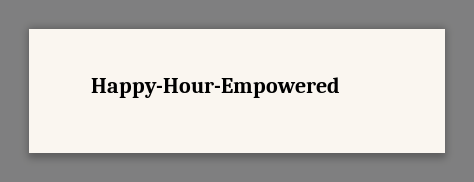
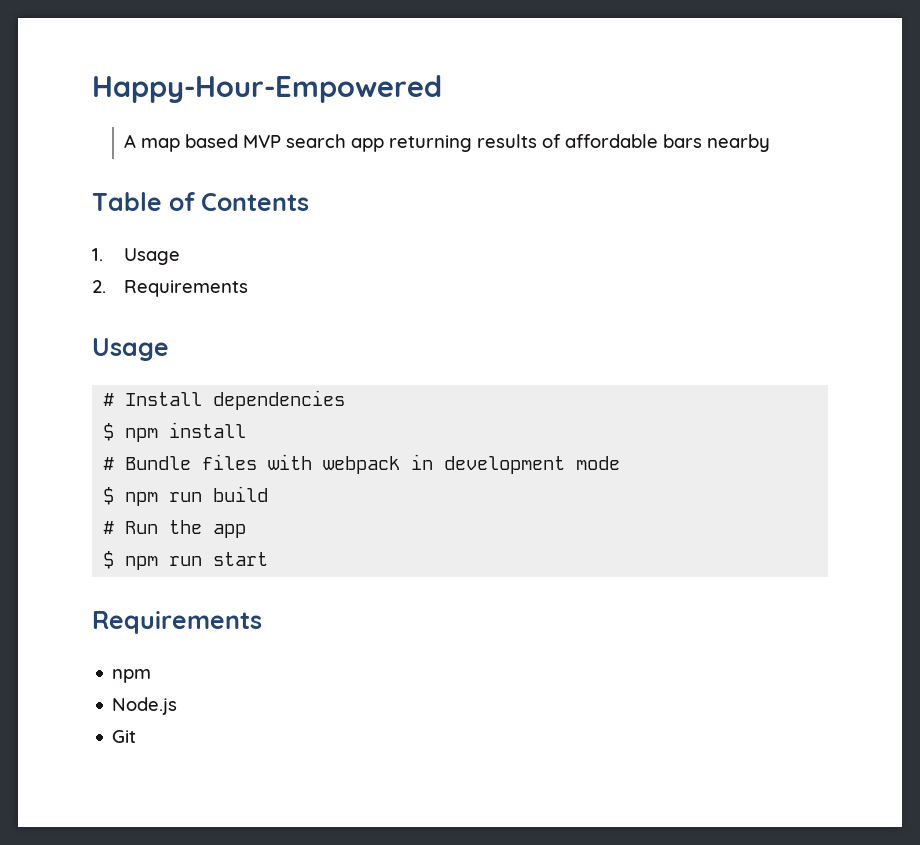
(340, 87) none -> [124,134,771,152] [92,192,309,211] [92,248,181,265] [92,280,249,297] [92,338,169,361] [103,390,346,410] [103,422,247,442] [103,454,621,474] [103,486,269,506] [103,520,247,538] [103,551,269,570] [92,611,262,634] [112,669,152,683] [112,697,178,715] [112,730,137,743] // A map based MVP search app returning results of affordable bars nearby // Table of Contents // 1. Usage // 2. Requirements // Usage // # Install dependencies // $ npm install // # Bundle files with webpack in development mode // $ npm run build // # Run the app // $ npm run start // Requirements // npm // Node.js // Git

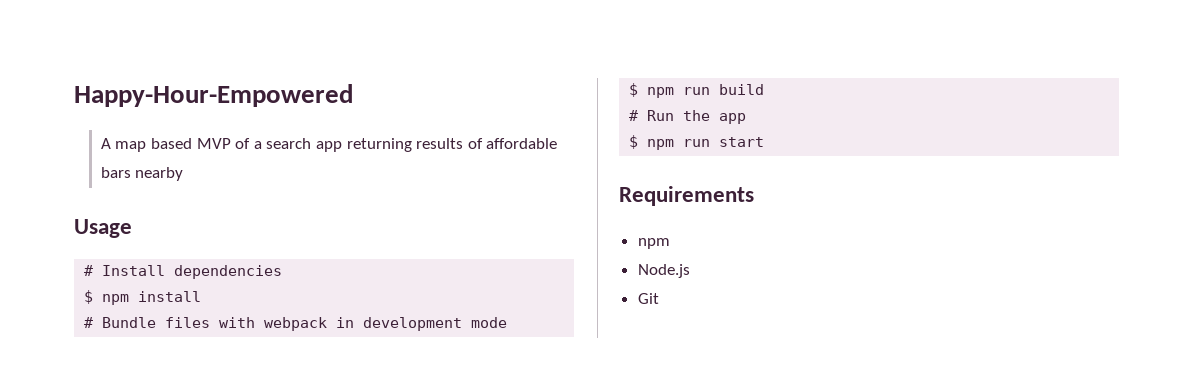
(282, 141) none -> [235,138,262,149] of a
[92,192,309,211] [92,248,181,265] [92,280,249,297] // Table of Contents // 1. Usage // 2. Requirements -> (184, 174) none

